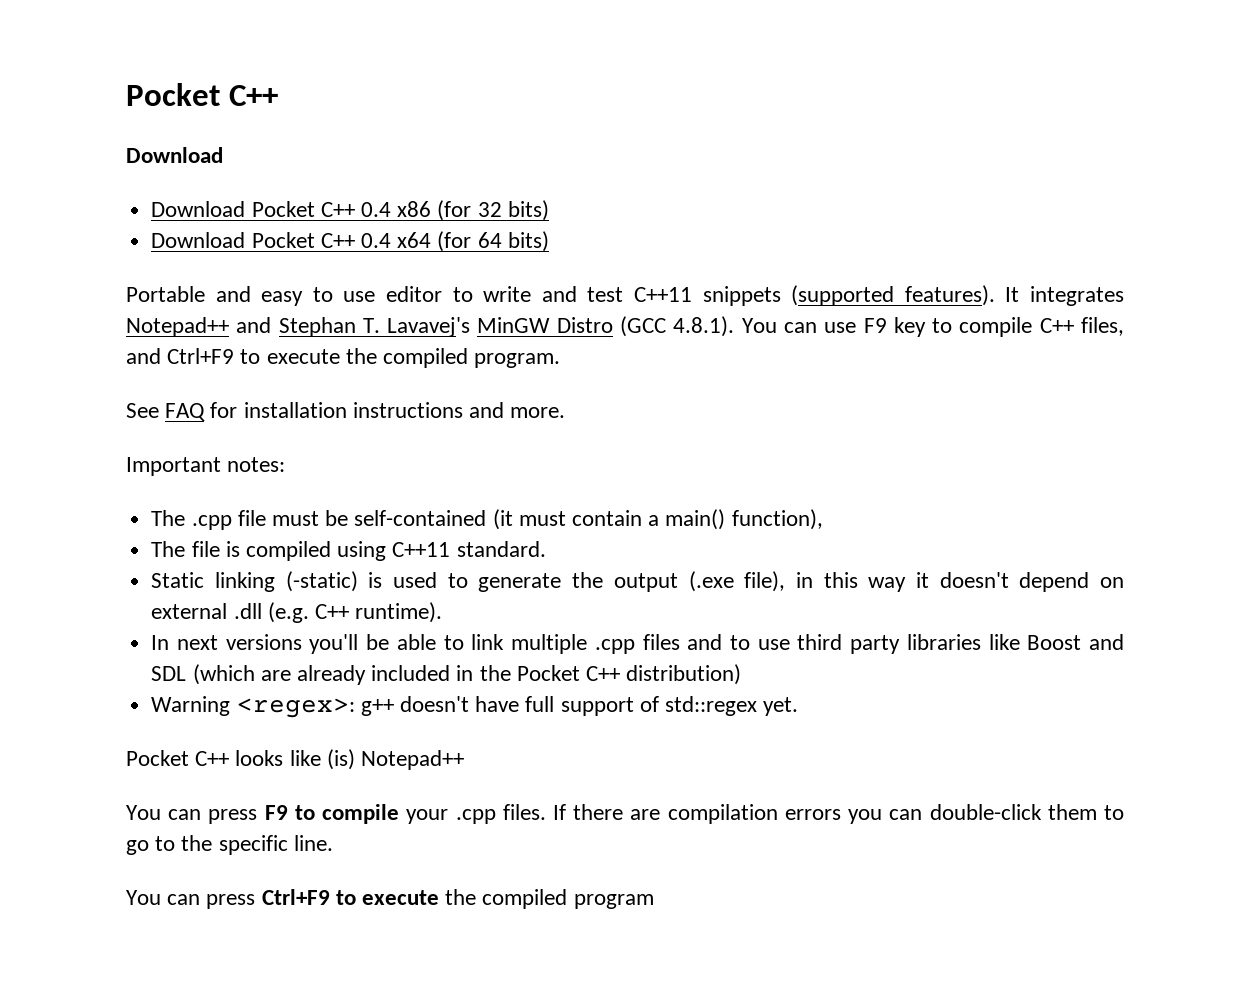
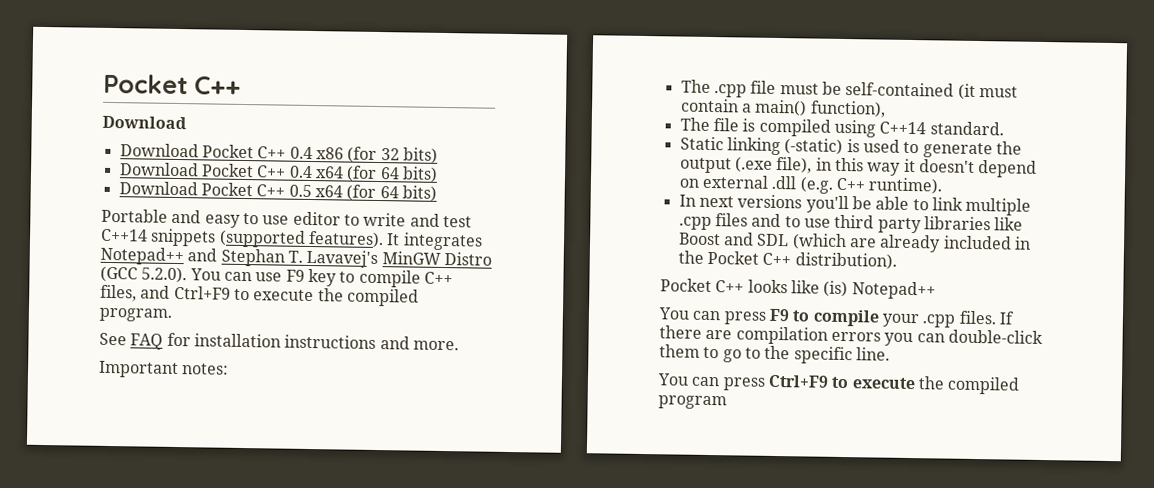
(549, 241) none -> [118,181,437,202] // Download Pocket C++ 0.5 x64 (for 64 bits)
[634,287,693,302] C++11 -> [100,228,148,242] C++14
[673,316,735,337] 4.8.1). -> [141,266,188,284] 5.2.0).
[392,542,451,557] C++11 -> [879,121,927,135] C++14
[626,664,742,685] [151,696,799,718] distribution) // Warning <regex>: g++ doesn't have full support of std::regex yet. -> [794,252,897,270] distribution).

